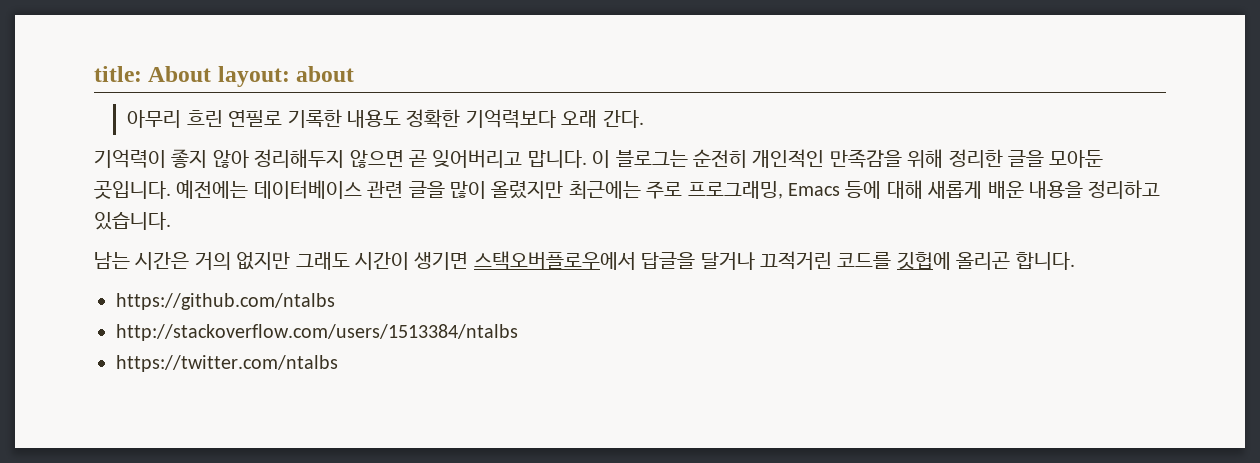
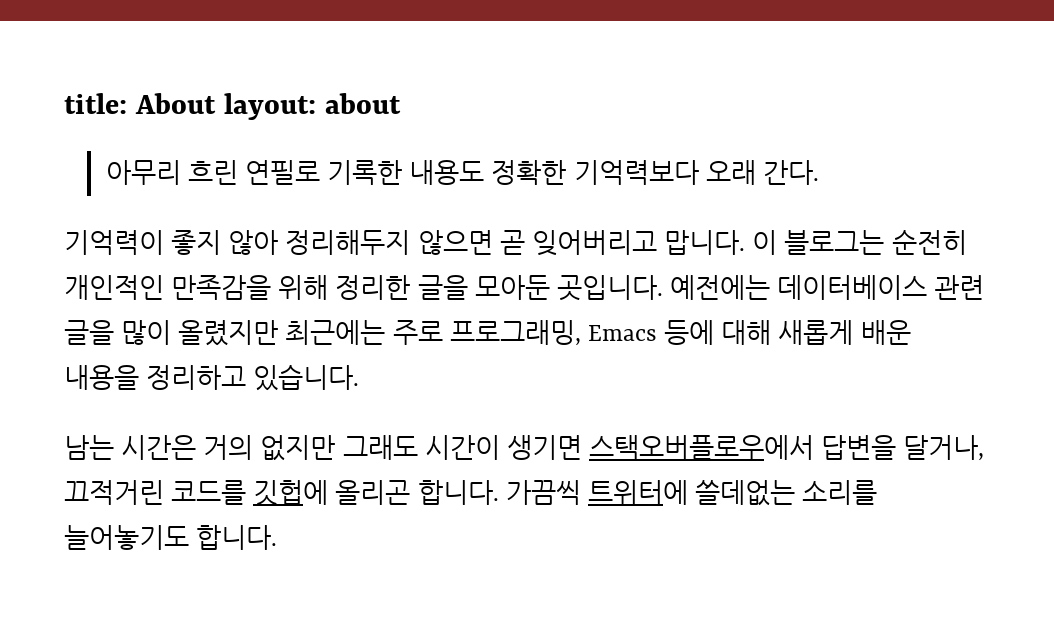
[641,252,755,270] 답글을 달거나 -> [821,435,985,461] 답변을 달거나,
[116,293,335,310] [116,324,518,341] [116,355,338,372] // https://github.com/ntalbs // http://stackoverflow.com/users/1513384/ntalbs // https://twitter.com/ntalbs -> [505,480,878,506] [64,525,278,550] 가끔씩 트위터에 쓸데없는 소리를 늘어놓기도 합니다.

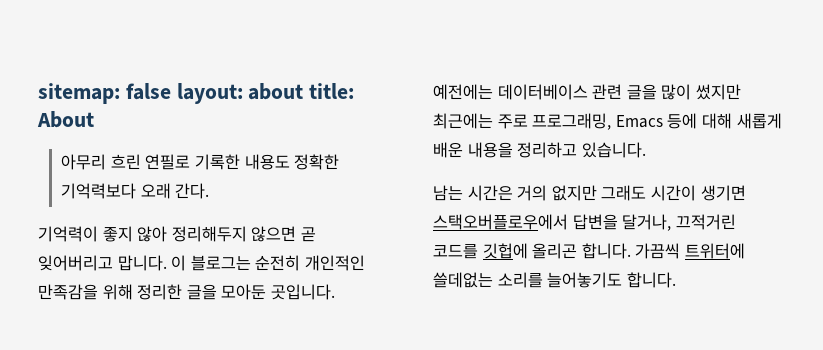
(64, 103) none -> [38,83,304,104] sitemap: false layout: about
[223,93,401,120] layout: about -> (94, 119) none
[178,320,279,346] 올렸지만 -> [695,84,741,100] 썼지만

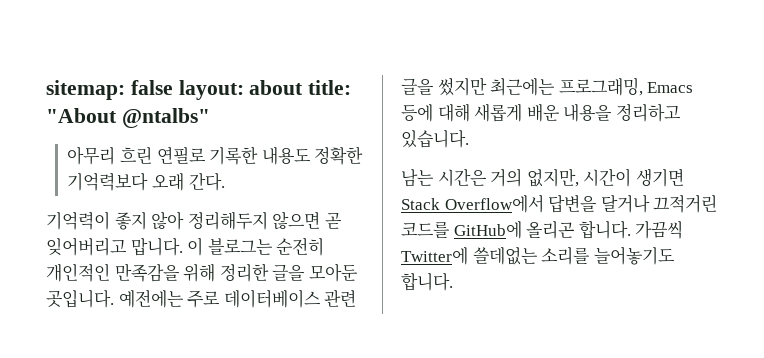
[37,111,94,128] About -> [46,108,210,128] "About @ntalbs"
(493, 92) none -> [187,290,221,308] 주로
[661,84,692,100] 많이 -> (434, 86) none
[497,114,528,129] 주로 -> (556, 87) none
[551,185,746,201] [433,214,672,231] 없지만 그래도 시간이 생기면 스택오버플로우에서 답변을 달거나, -> [526,168,684,187] [401,194,650,213] 없지만, 시간이 생기면 Stack Overflow에서 답변을 달거나
[482,243,528,259] 깃헙에 -> [453,221,522,239] GitHub에
[684,243,745,259] 트위터에 -> [401,247,468,265] Twitter에

